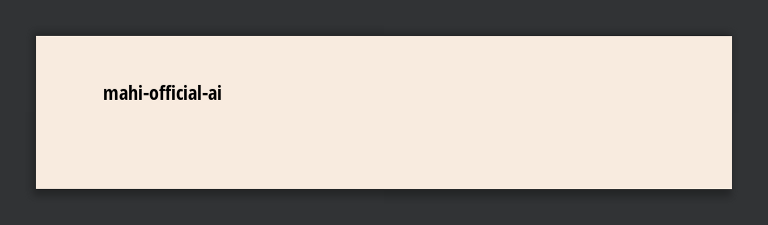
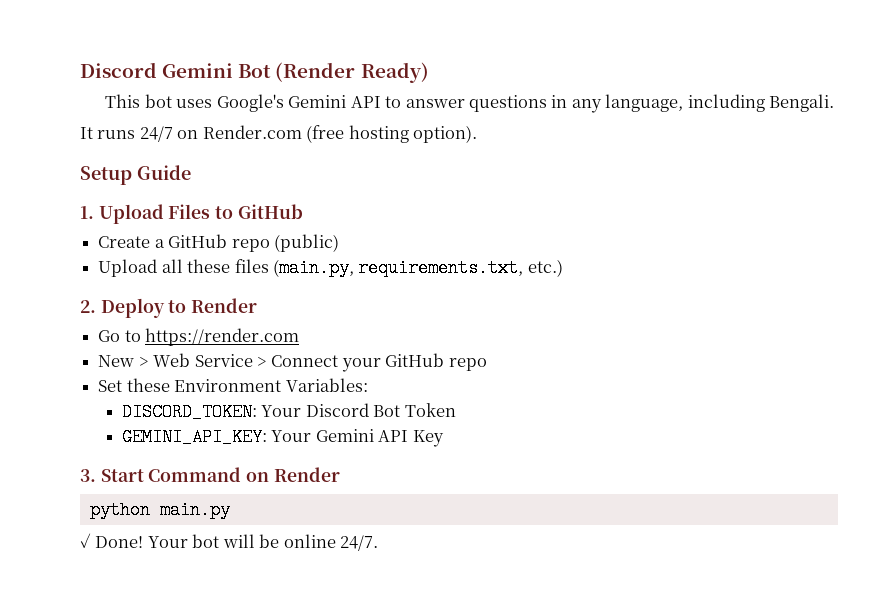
[103,84,223,100] mahi-official-ai -> [80,62,429,83] [105,94,835,113] [80,125,478,143] [80,165,191,185] [80,204,303,224] [98,234,339,252] [98,259,563,277] [80,298,258,318] [98,328,300,346] [98,353,487,372] [98,378,368,392] [121,403,456,421] [121,428,444,447] [80,467,340,482] [89,501,230,519] [80,533,379,551] Discord Gemini Bot (Render Ready) // This bot uses Google's Gemini API to answer questions in any language, including Bengali. // It runs 24/7 on Render.com (free hosting option). // Setup Guide // 1. Upload Files to GitHub // Create a GitHub repo (public) // Upload all these files (main.py, requirements.txt, etc.) // 2. Deploy to Render // Go to https://render.com // New > Web Service > Connect your GitHub repo // Set these Environment Variables: // DISCORD_TOKEN: Your Discord Bot Token // GEMINI_API_KEY: Your Gemini API Key // 3. Start Command on Render // python main.py // ✓ Done! Your bot will be online 24/7.

